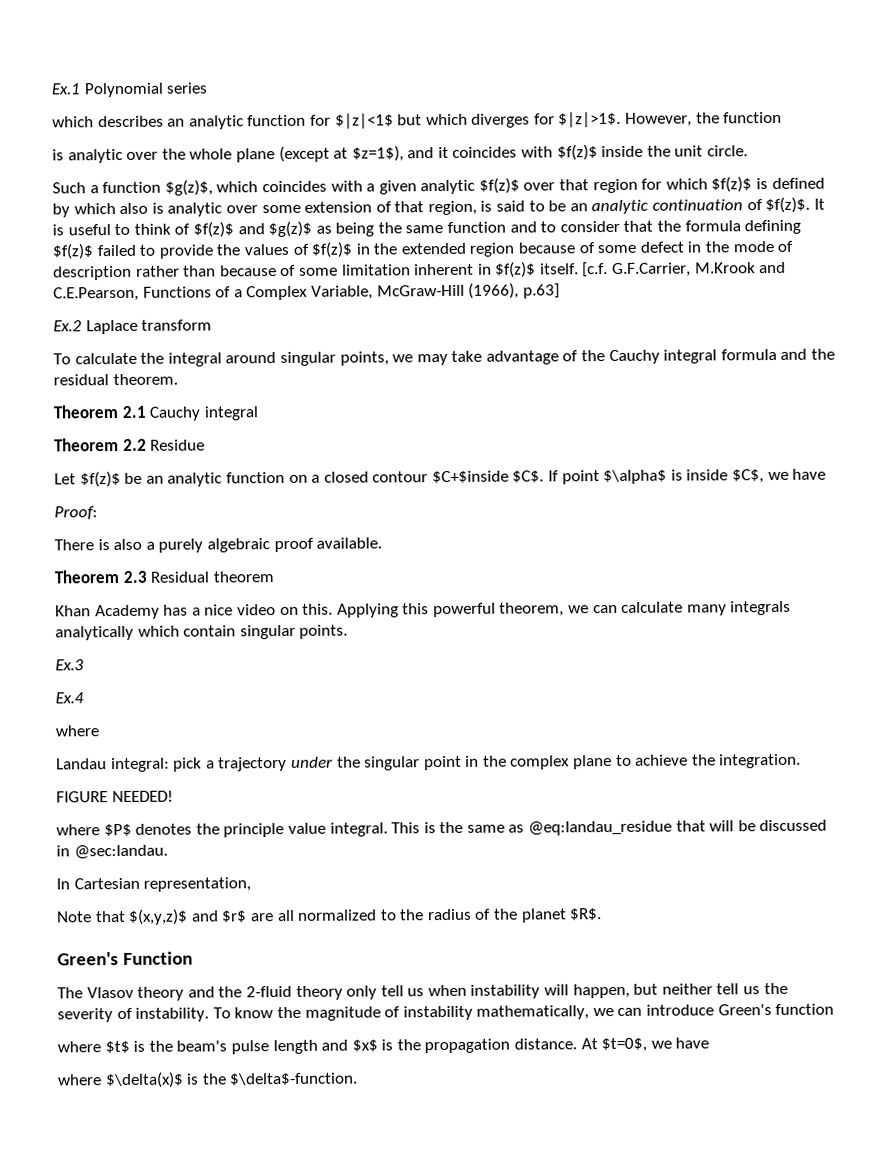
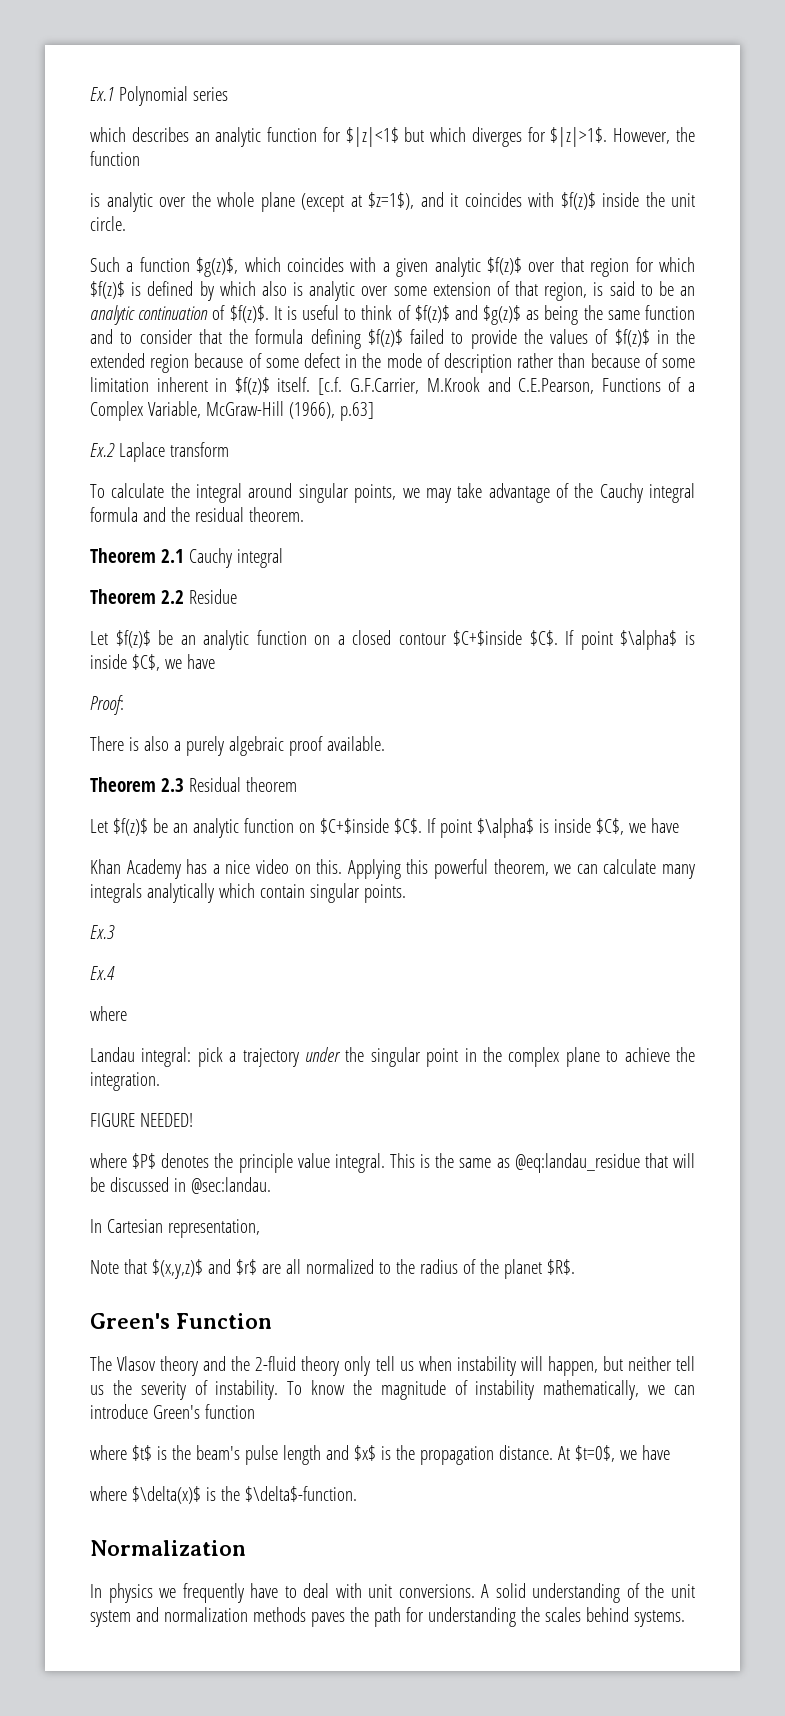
(274, 577) none -> [90,818,679,838] // Let $f(z)$ be an analytic function on $C+$inside $C$. If point $\alpha$ is inside $C$, we have
(359, 1079) none -> [90,1540,246,1556] [90,1583,695,1603] [90,1607,685,1627] // Normalization // In physics we frequently have to deal with unit conversions. A solid understanding of the unit system and normalization methods paves the path for understanding the scales behind systems.

